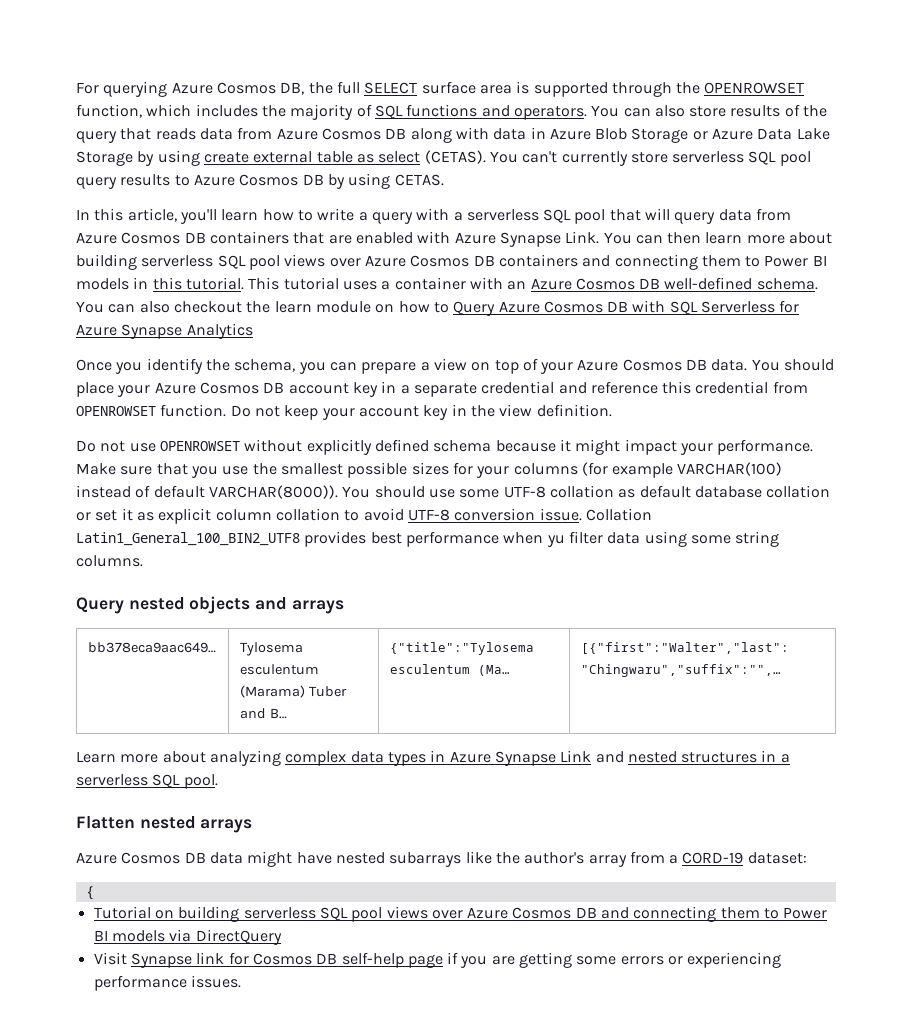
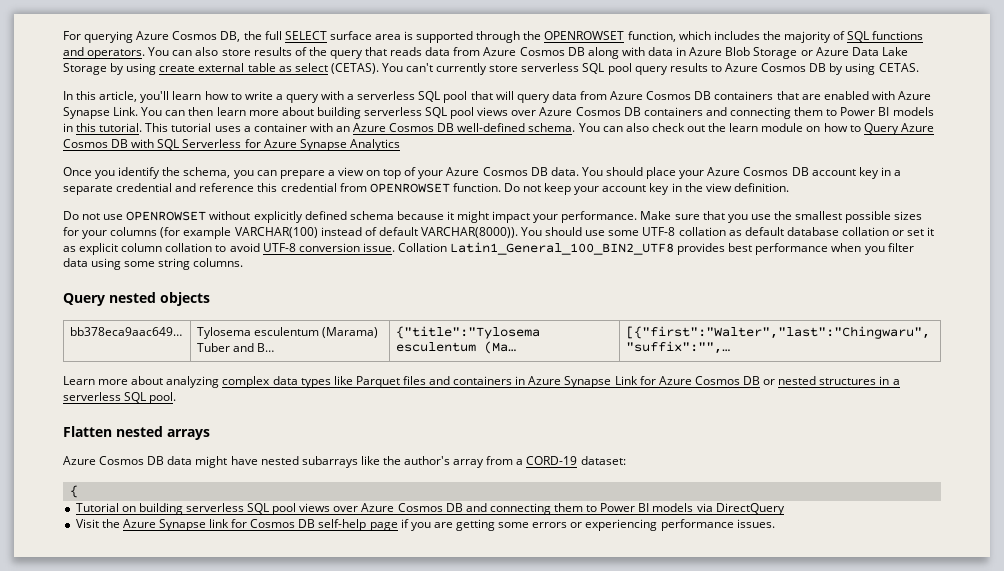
[173,301,242,313] checkout -> [651,123,705,132] check out
[546,535,565,547] yu -> [864,246,885,255] you
[255,597,344,614] and arrays -> (210, 299) none
[430,750,624,766] in Azure Synapse Link and -> [333,376,776,388] like Parquet files and containers in Azure Synapse Link for Azure Cosmos DB or
(127, 958) none -> [101,519,156,528] the Azure

